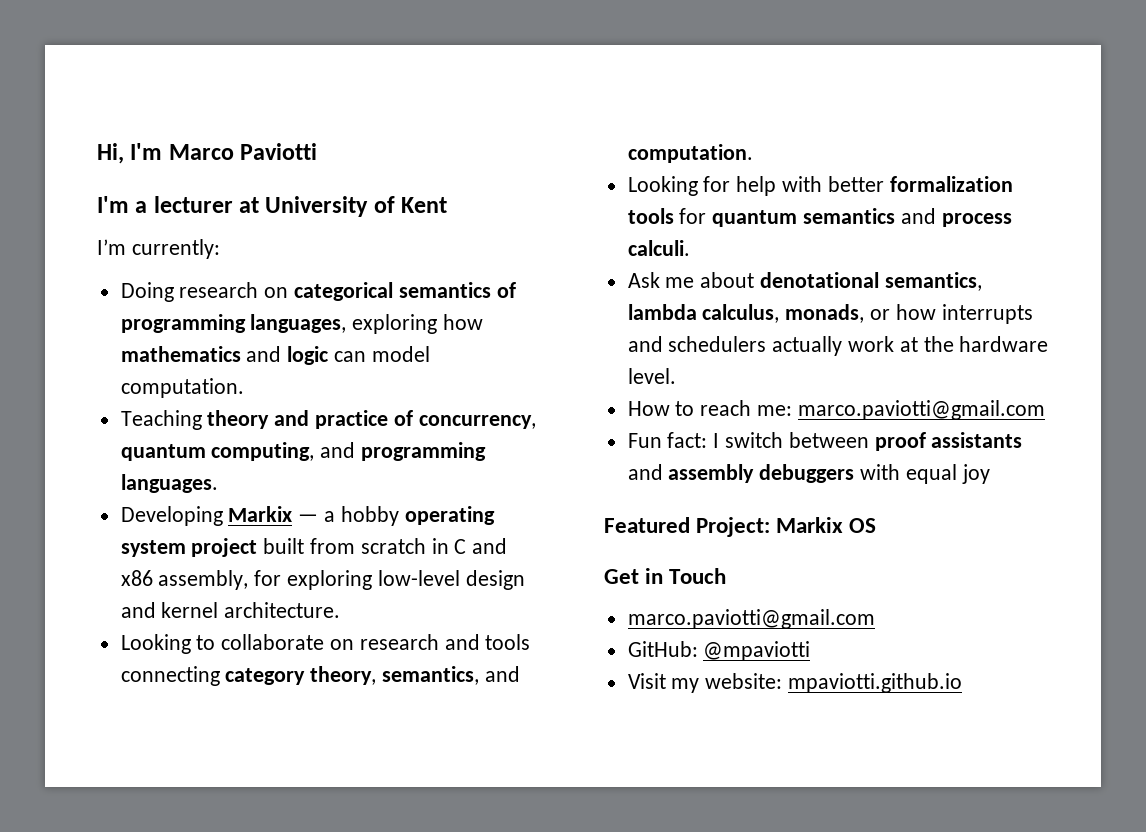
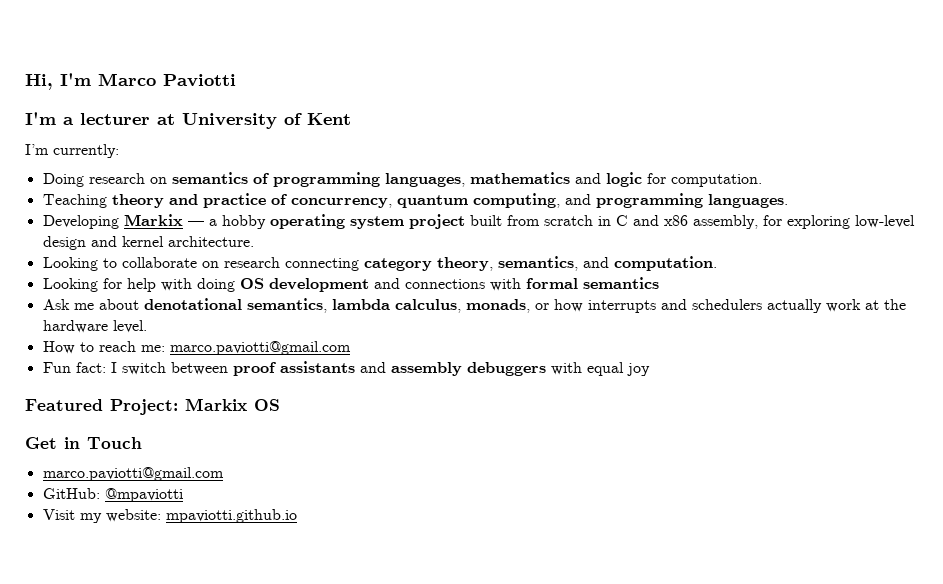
[294,282,394,301] categorical -> (167, 180) none
[352,314,484,334] exploring how -> (465, 180) none
[334,346,430,362] can model -> [646,173,666,184] for
[444,634,531,650] and tools -> (280, 262) none
[827,176,1013,192] [627,208,1012,227] [627,240,690,256] better formalization tools for quantum semantics and process calculi. -> [196,277,659,292] doing OS development and connections with formal semantics

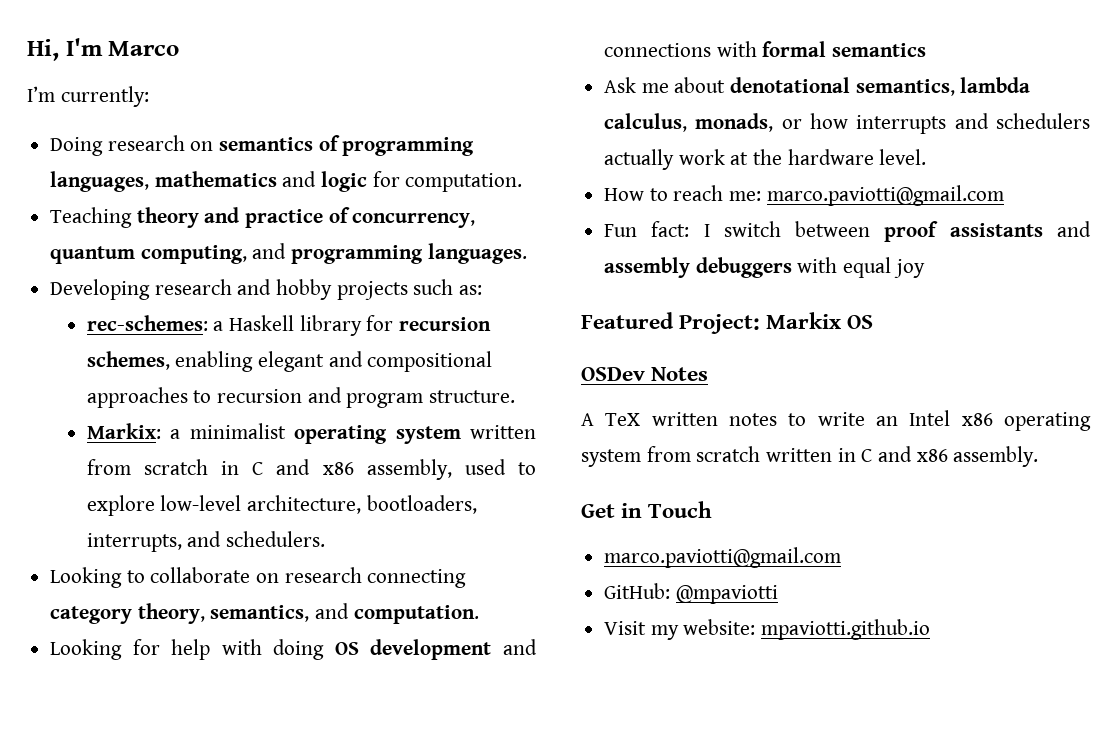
[163,74,236,87] [25,112,351,129] Paviotti // I'm a lecturer at University of Kent -> (180, 48) none
[123,214,502,229] Markix — a hobby operating system project built -> [154,279,483,300] [86,315,492,336] [86,351,493,372] [86,387,516,408] [86,423,536,444] research and hobby projects such as: // rec-schemes: a Haskell library for recursion schemes, enabling elegant and compositional approaches to recursion and program structure. // Markix: a minimalist operating system written
[762,215,915,229] [42,236,254,250] for exploring low-level design and kernel architecture. -> [464,459,536,475] [86,495,477,516] [86,531,326,552] used to explore low-level architecture, bootloaders, interrupts, and schedulers.
(280, 405) none -> [581,367,709,381] [581,410,1091,431] [581,446,1039,467] // OSDev Notes // A TeX written notes to write an Intel x86 operating system from scratch written in C and x86 assembly.

